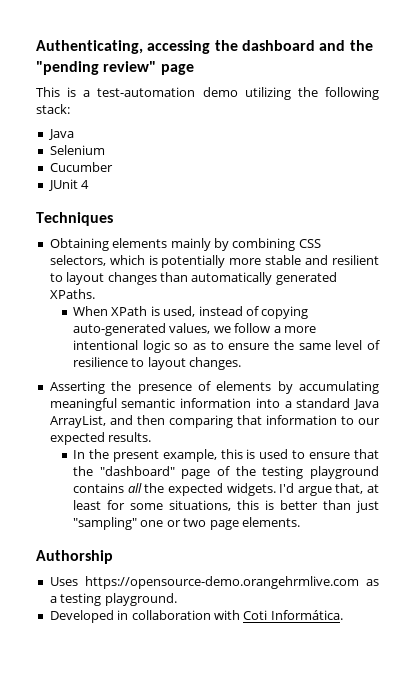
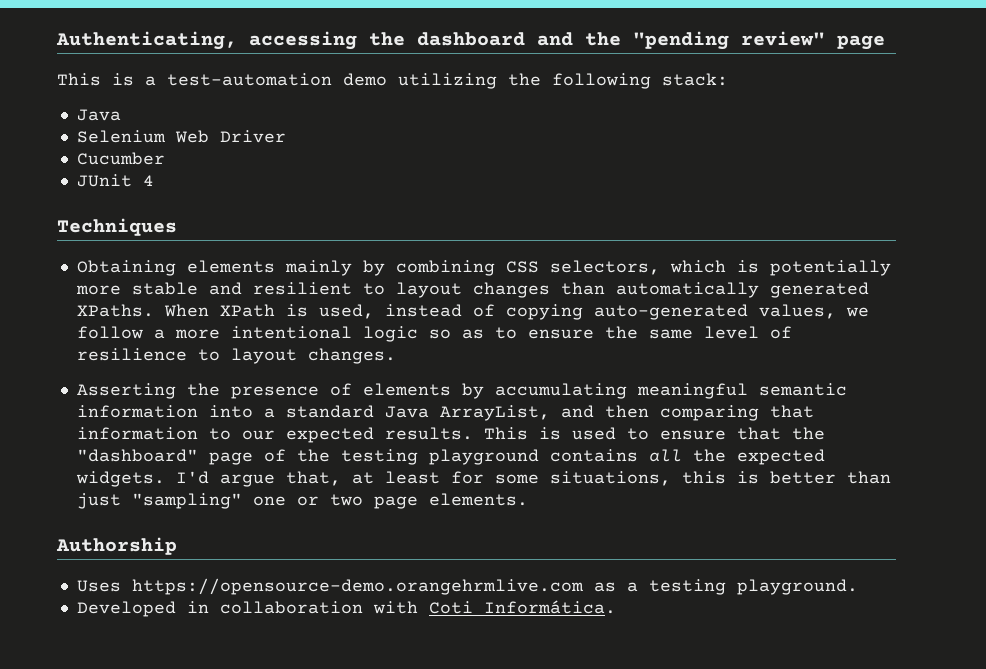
(105, 150) none -> [174,130,286,143] Web Driver
(95, 294) // -> (154, 310) none
[73,449,243,462] // In the present example, this -> [483,427,528,440] This

